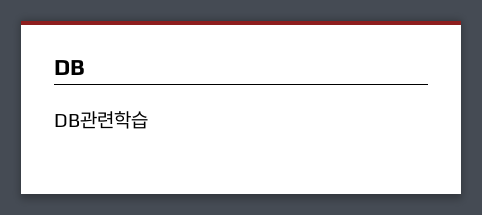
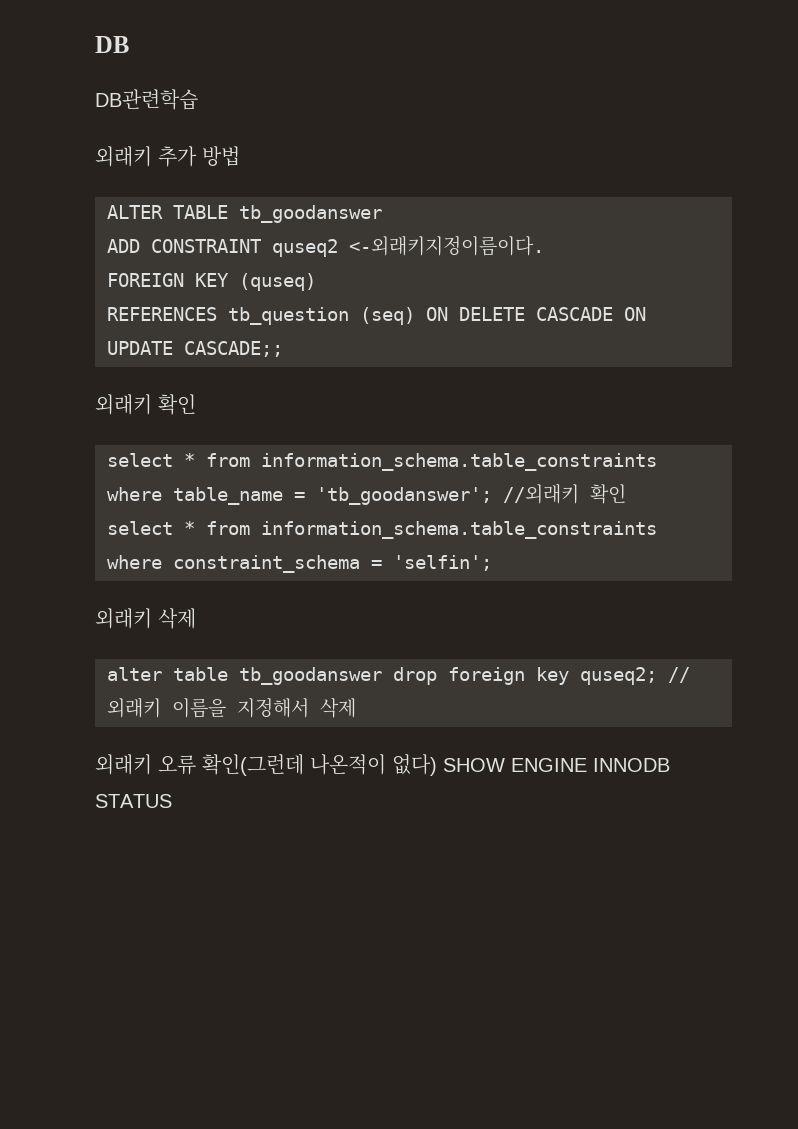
(148, 120) none -> [95,146,240,167] [107,205,382,223] [107,236,544,257] [107,273,316,291] [107,307,646,325] [107,341,283,357] [95,394,196,415] [107,453,657,471] [107,484,626,505] [107,521,657,539] [107,555,492,573] [95,608,196,629] [107,667,690,685] [107,698,356,718] [95,754,670,776] [95,794,172,808] // 외래키 추가 방법 // ALTER TABLE tb_goodanswer // ADD CONSTRAINT quseq2 <-외래키지정이름이다. // FOREIGN KEY (quseq) // REFERENCES tb_question (seq) ON DELETE CASCADE ON UPDATE CASCADE;; // 외래키 확인 // select * from information_schema.table_constraints where table_name = 'tb_goodanswer'; //외래키 확인 // select * from information_schema.table_constraints where constraint_schema = 'selfin'; // 외래키 삭제 // alter table tb_goodanswer drop foreign key quseq2; // 외래키 이름을 지정해서 삭제 // 외래키 오류 확인(그런데 나온적이 없다) SHOW ENGINE INNODB STATUS

